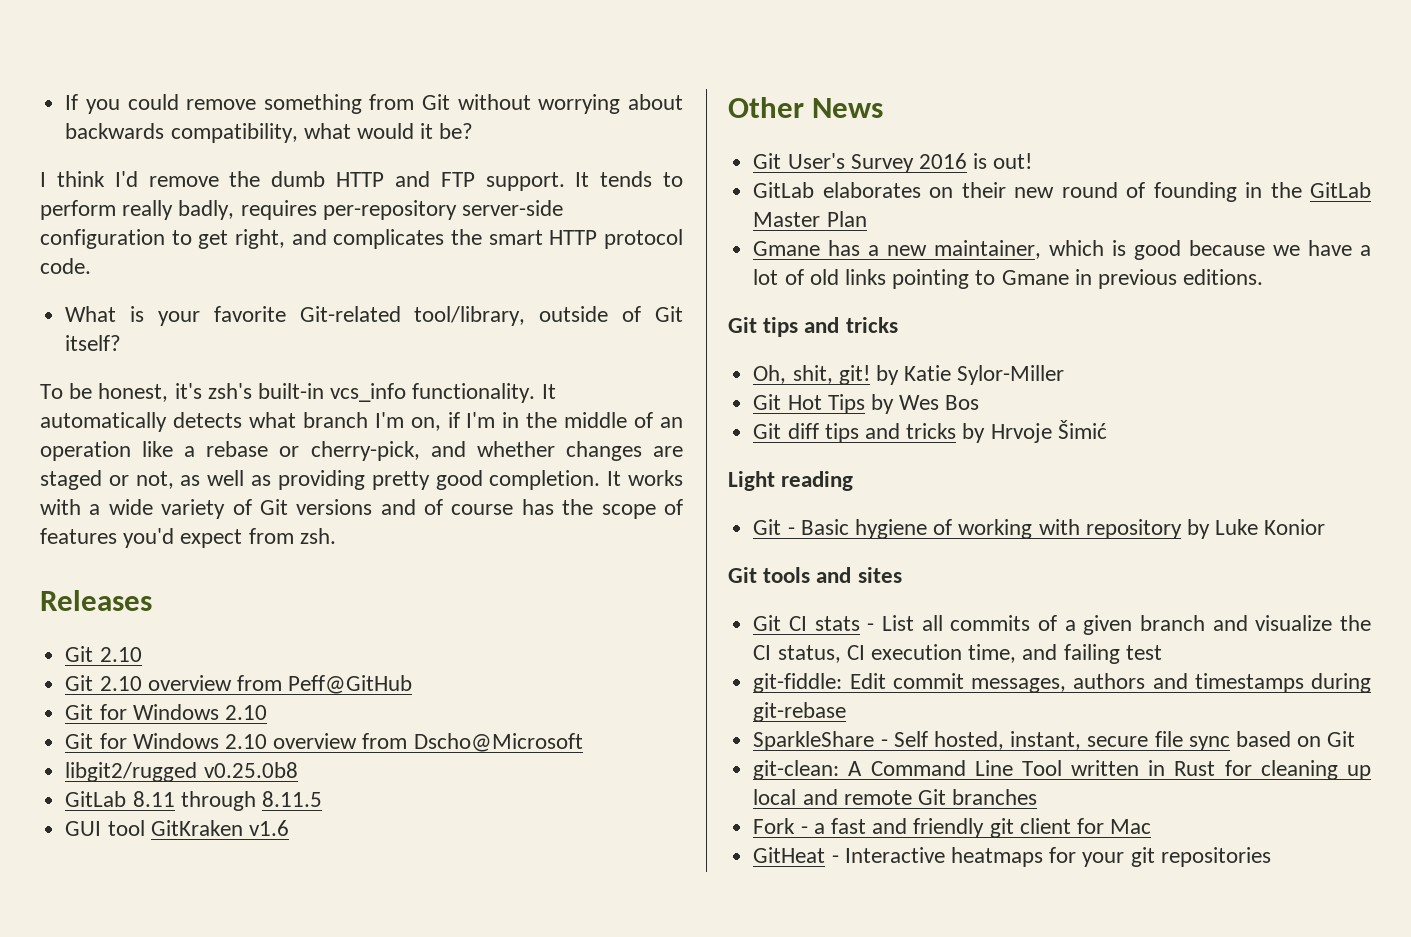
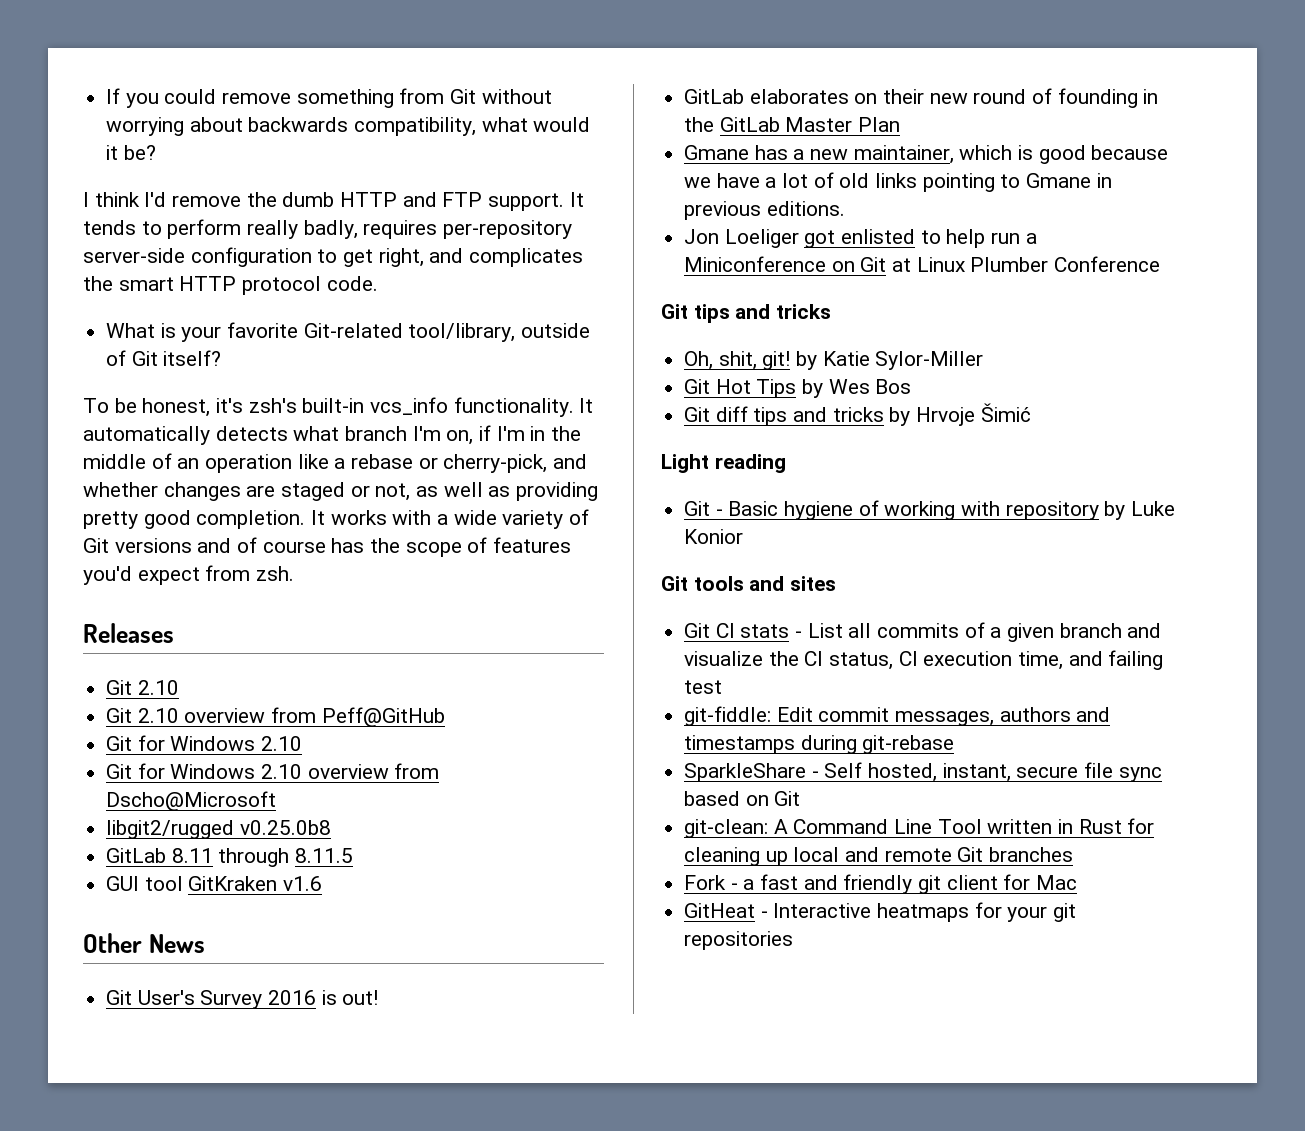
(1264, 277) none -> [684,229,1037,248] [684,256,1161,272] // Jon Loeliger got enlisted to help run a Miniconference on Git at Linux Plumber Conference

